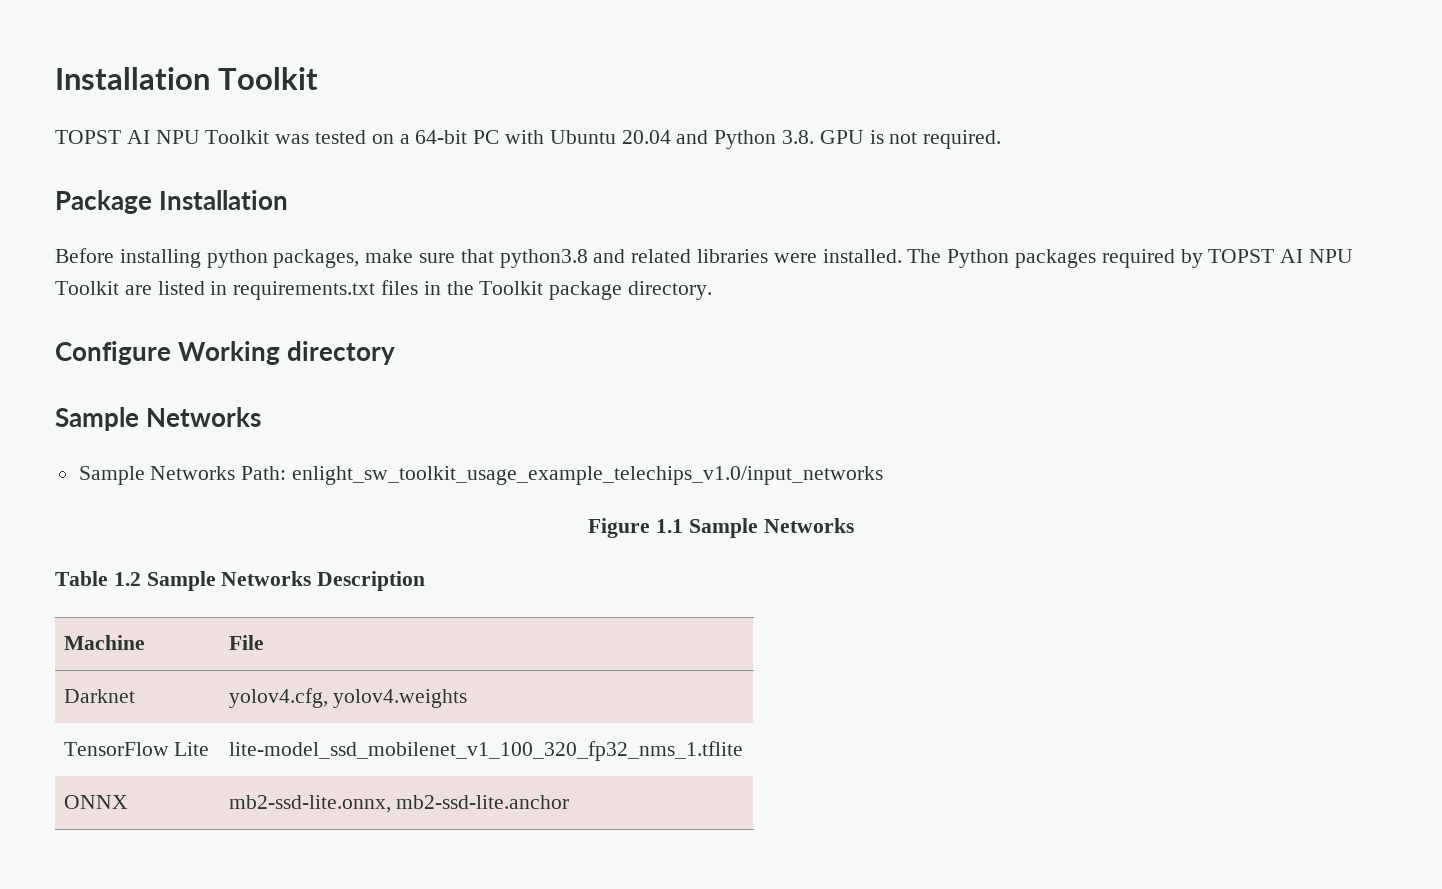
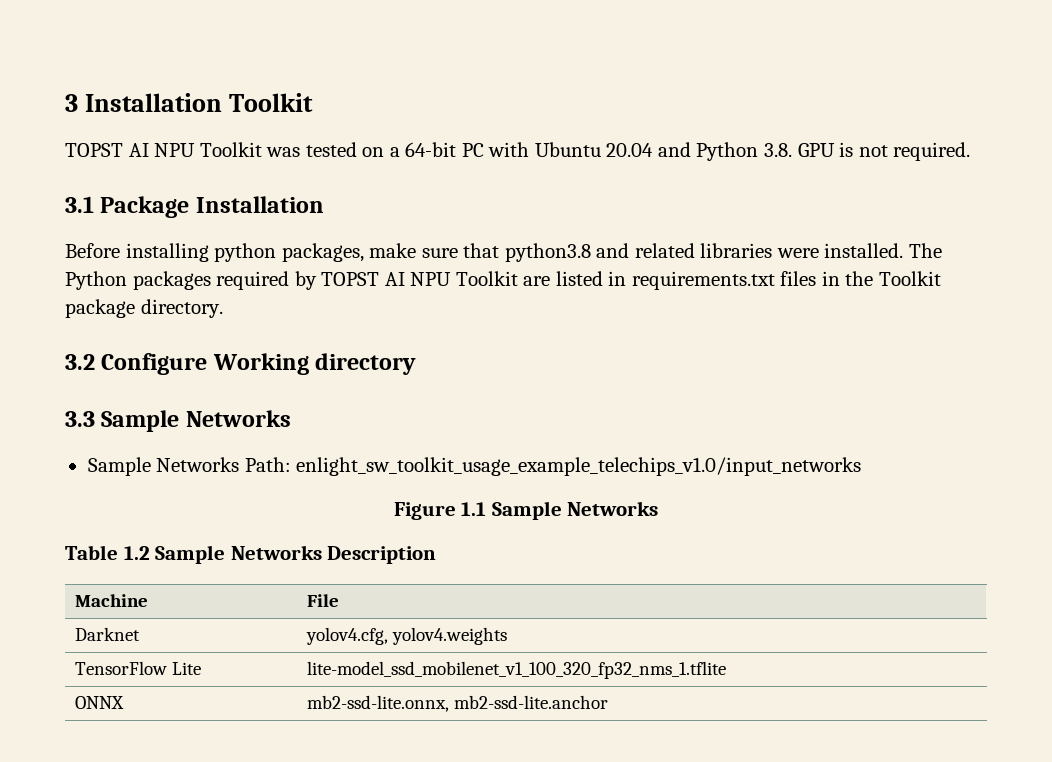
(55, 78) none -> [65,94,78,112] 3
(1002, 139) none -> [65,196,94,213] 3.1
(713, 290) none -> [65,354,95,370] 3.2
(396, 353) none -> [65,411,95,427] 3.3

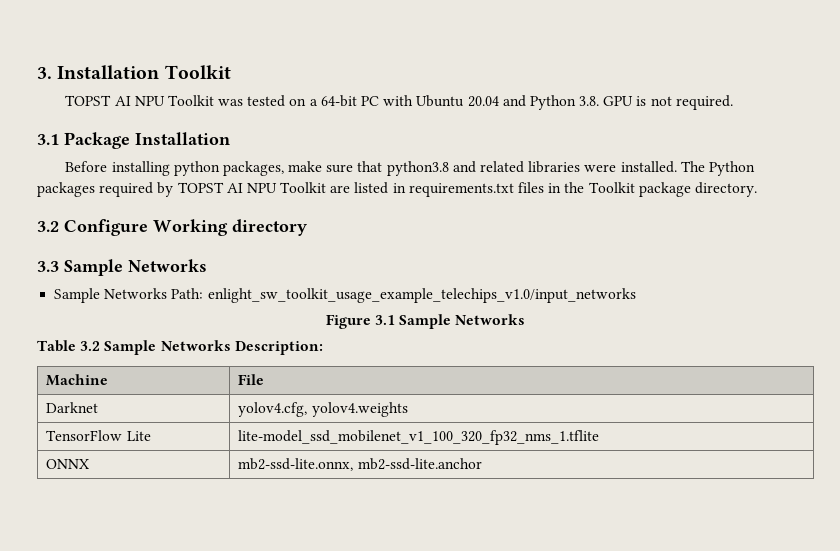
[65,94,78,112] 3 -> [37,67,52,79] 3.
[461,502,487,516] 1.1 -> [374,315,395,325] 3.1
[123,545,437,564] 1.2 Sample Networks Description -> [80,340,323,355] 3.2 Sample Networks Description:

